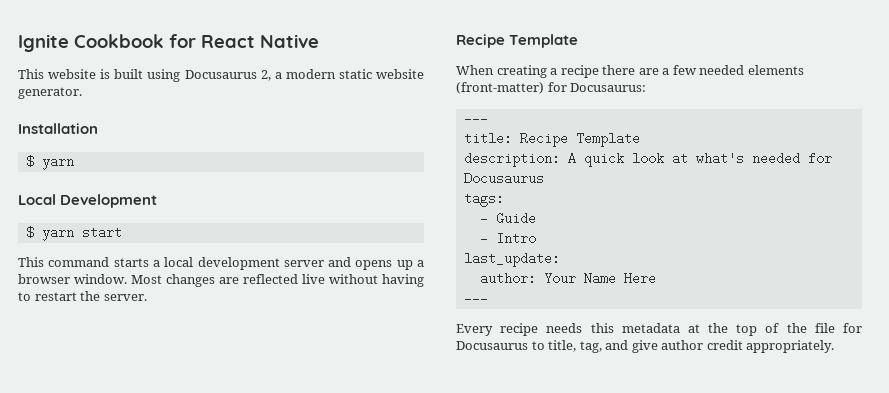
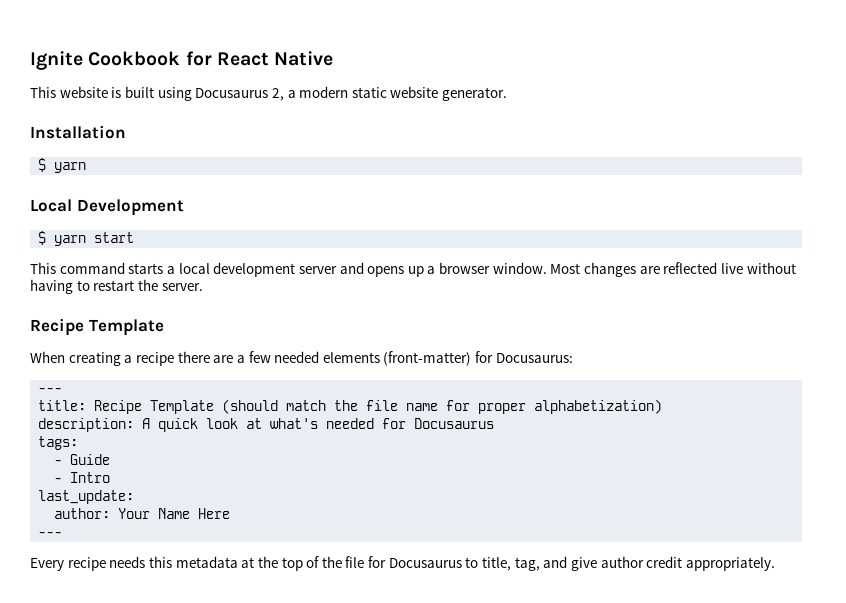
(640, 139) none -> [222,399,663,414] (should match the file name for proper alphabetization)

